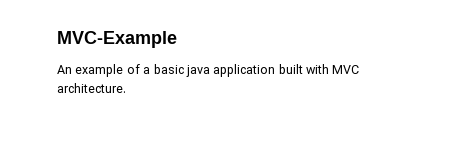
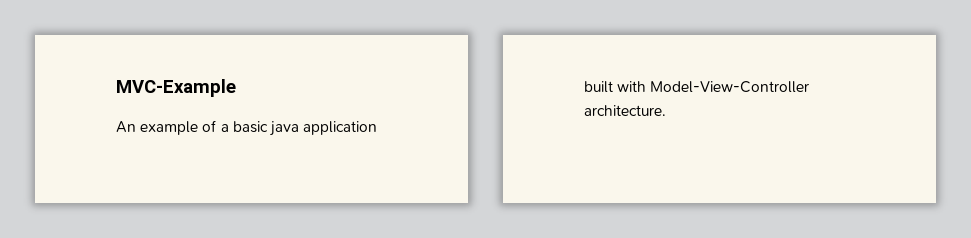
[332,65,360,74] MVC -> [650,81,810,93] Model-View-Controller

